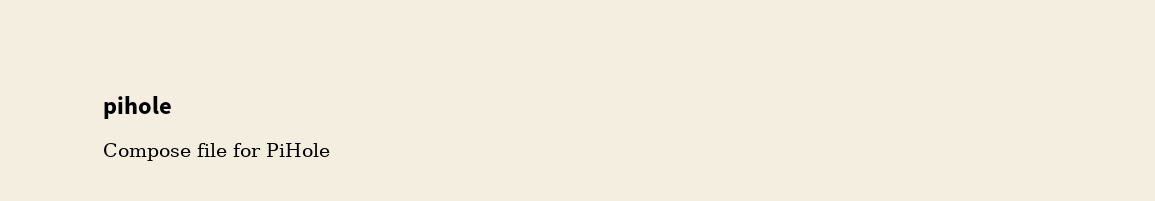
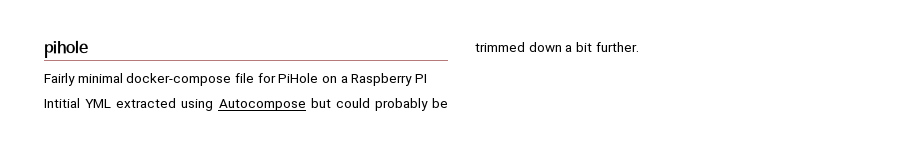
[103,143,330,161] Compose file for PiHole -> [44,73,427,86] [44,98,448,111] [475,42,639,52] Fairly minimal docker-compose file for PiHole on a Raspberry PI // Intitial YML extracted using Autocompose but could probably be trimmed down a bit further.

